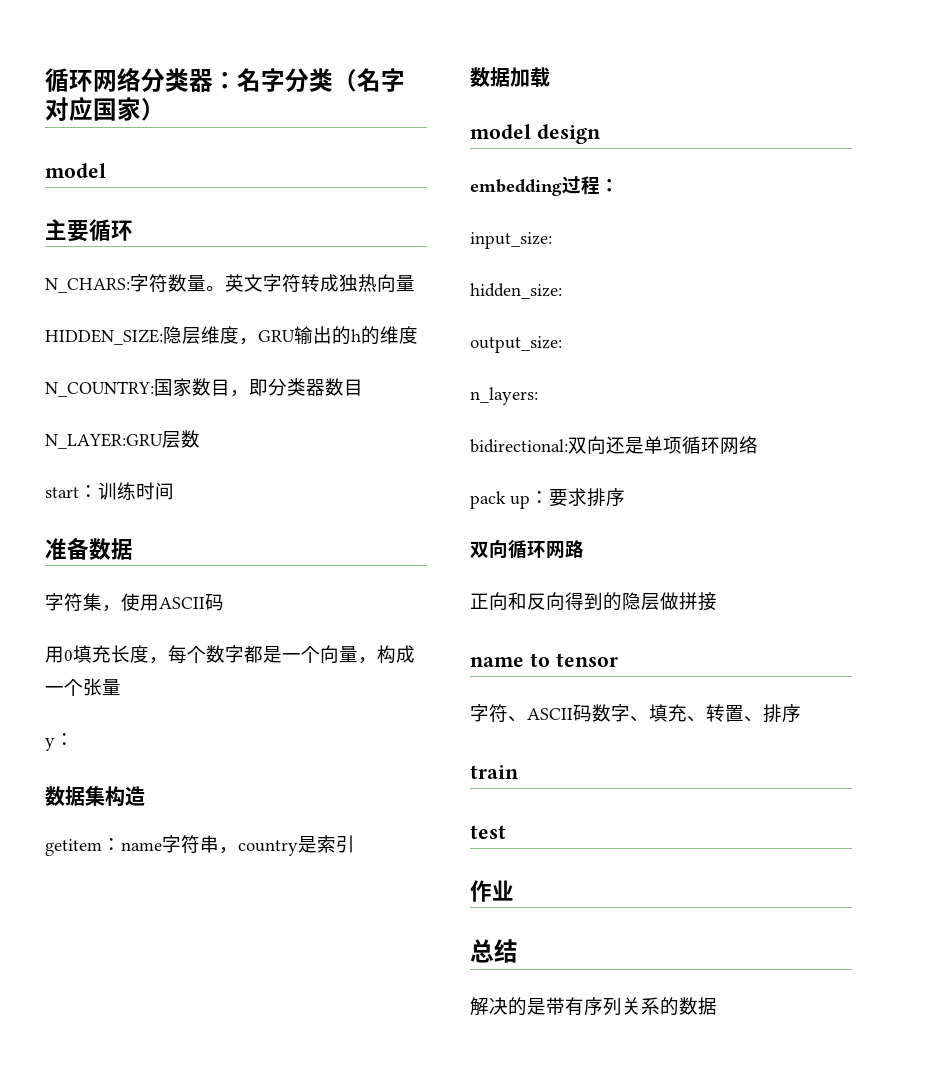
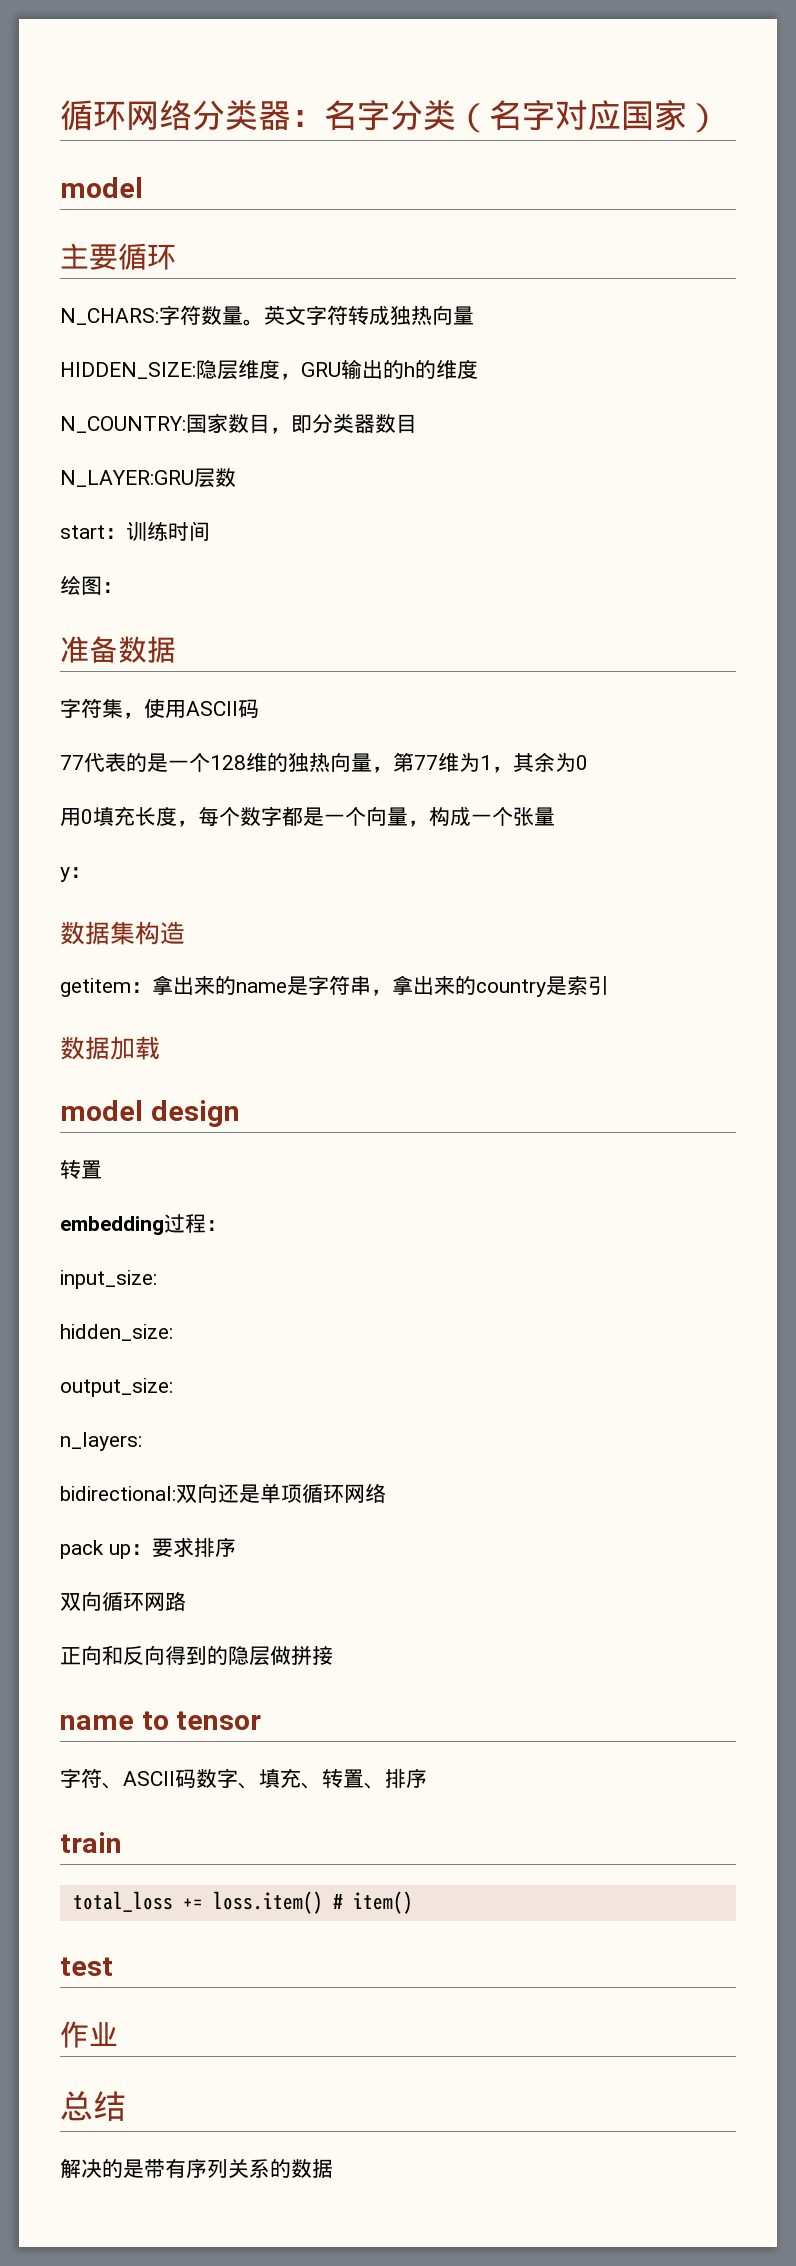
(174, 491) none -> [60,576,123,595] // 绘图：
(224, 602) none -> [60,752,588,773] // 77代表的是一个128维的独热向量，第77维为1，其余为0
[121,835,238,854] name字符串， -> [152,975,476,996] 拿出来的name是字符串，拿出来的
(601, 134) none -> [60,1159,102,1179] // 转置
(519, 772) none -> [72,1891,413,1914] // total_loss += loss.item() # item()

